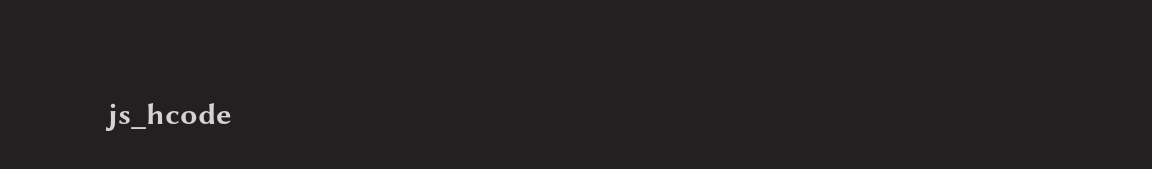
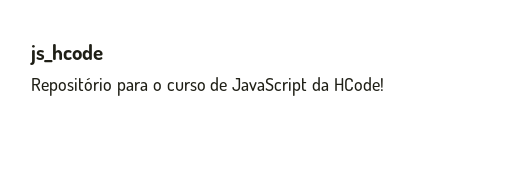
(232, 117) none -> [31,77,385,96] // Repositório para o curso de JavaScript da HCode!

